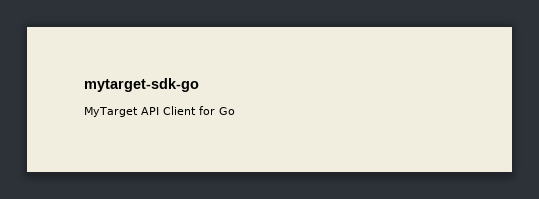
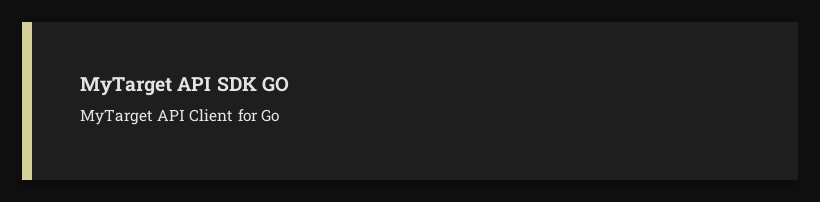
[84,78,199,92] mytarget-sdk-go -> [80,76,289,96] MyTarget API SDK GO

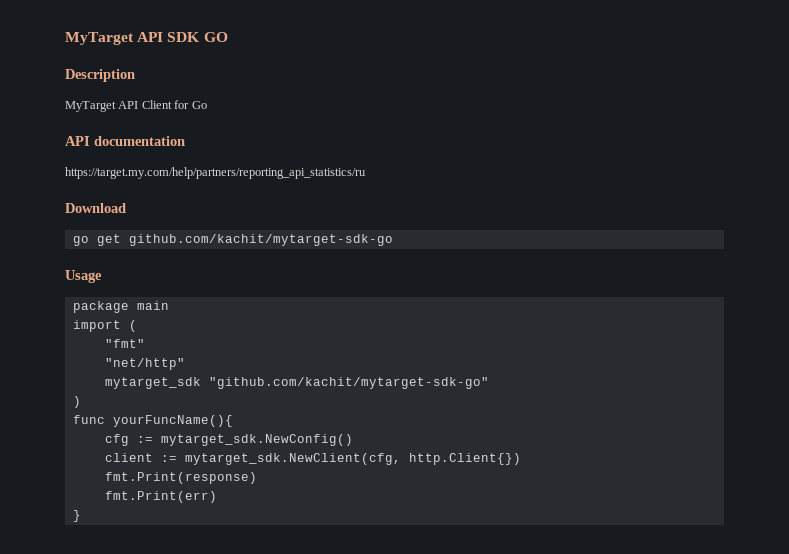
(289, 84) none -> [65,69,135,82] // Description
(279, 115) none -> [65,136,185,146] [65,167,366,179] [65,203,126,213] [72,234,393,246] [65,270,102,283] [72,301,169,313] [72,320,137,332] [104,339,145,348] [104,358,185,370] [104,377,489,389] [72,396,81,408] [72,415,233,427] [104,434,353,446] [104,453,521,465] [104,472,257,484] [104,491,217,503] [72,510,81,522] // API documentation // https://target.my.com/help/partners/reporting_api_statistics/ru // Download // go get github.com/kachit/mytarget-sdk-go // Usage // package main // import ( // "fmt" // "net/http" // mytarget_sdk "github.com/kachit/mytarget-sdk-go" // ) // func yourFuncName(){ // cfg := mytarget_sdk.NewConfig() // client := mytarget_sdk.NewClient(cfg, http.Client{}) // fmt.Print(response) // fmt.Print(err) // }

